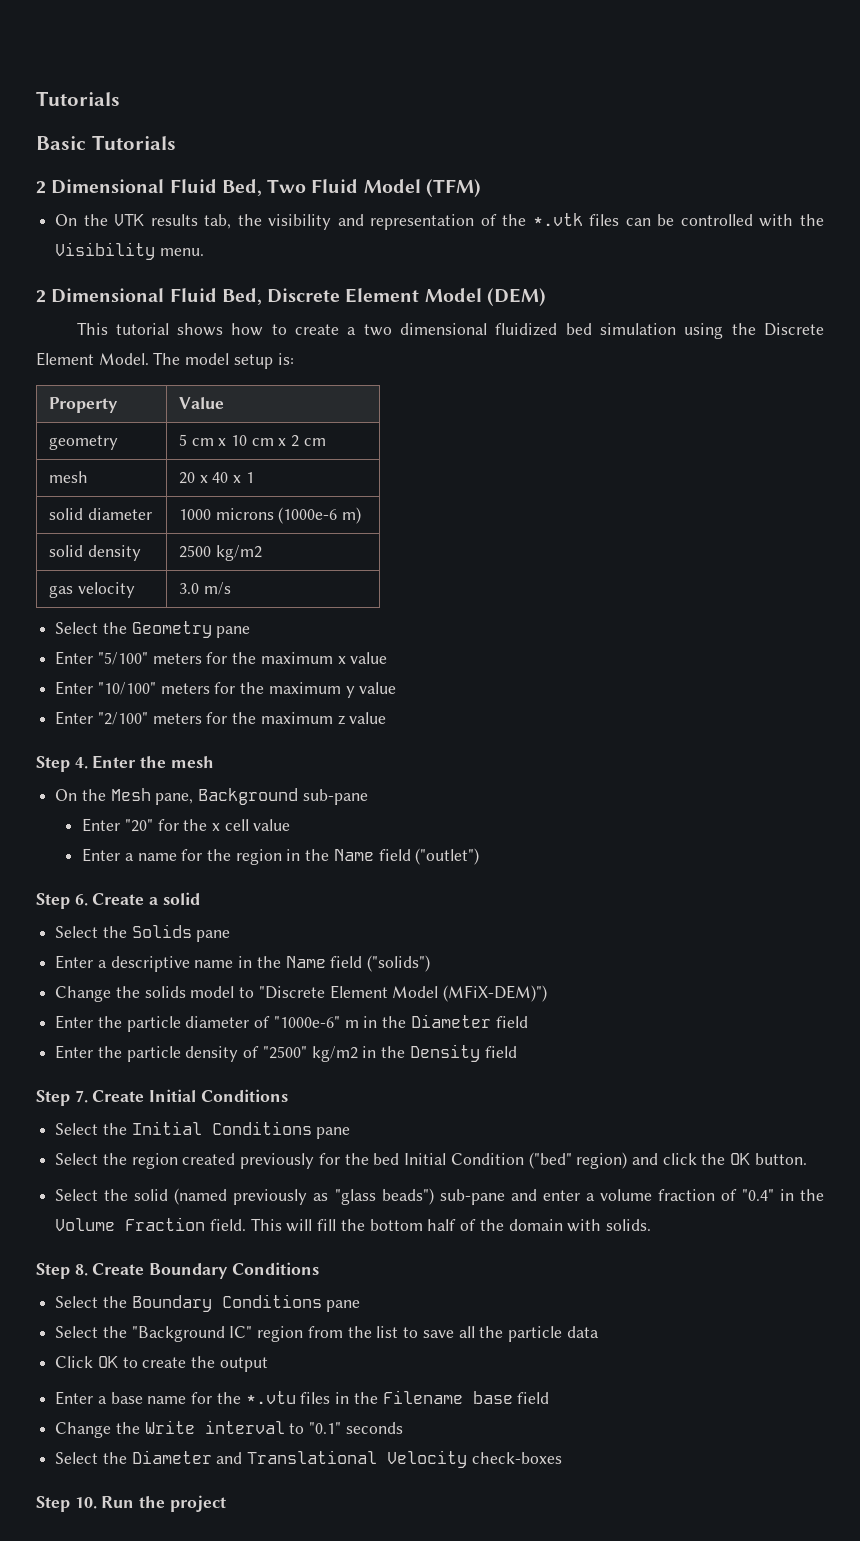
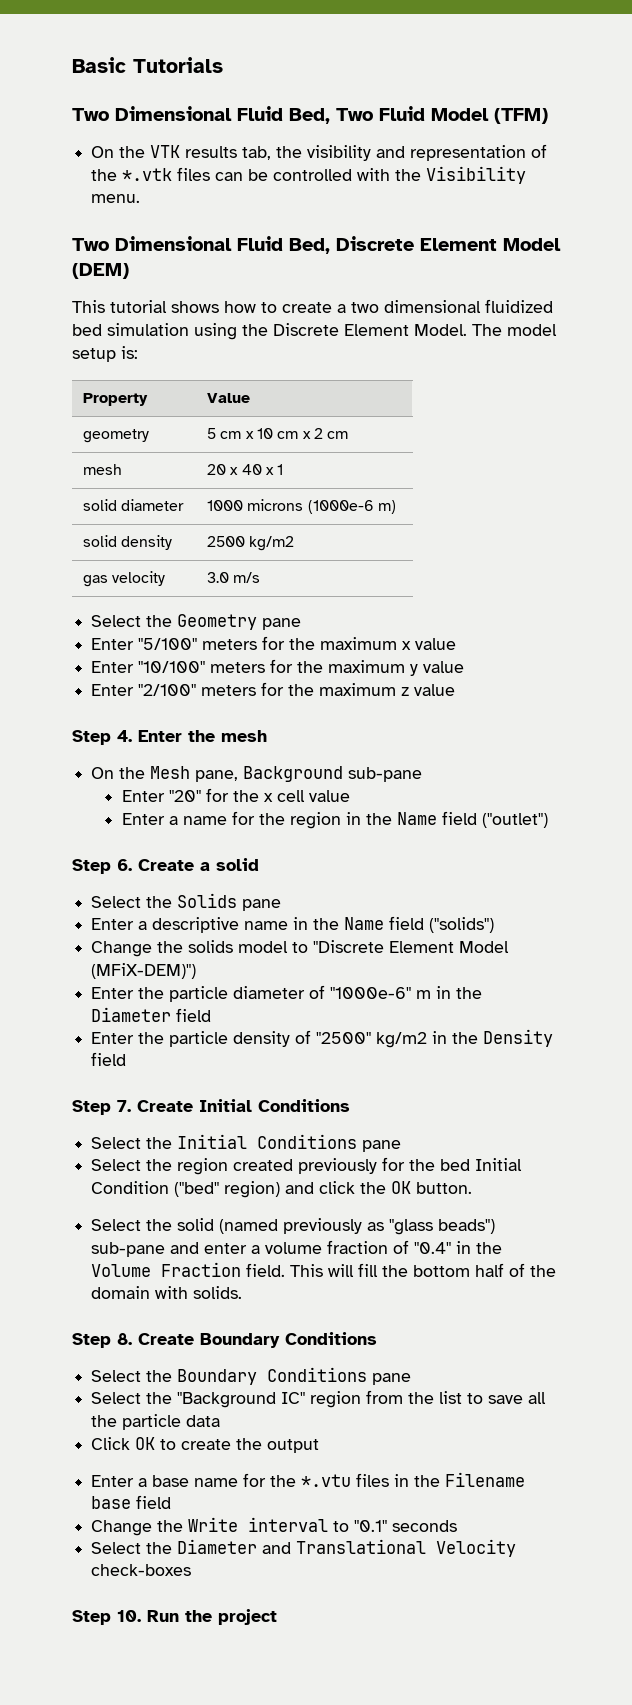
[36,91,120,106] Tutorials // -> (72, 65) none
[36,181,46,194] 2 -> [72,108,109,121] Two
[36,290,46,303] 2 -> [72,238,109,251] Two

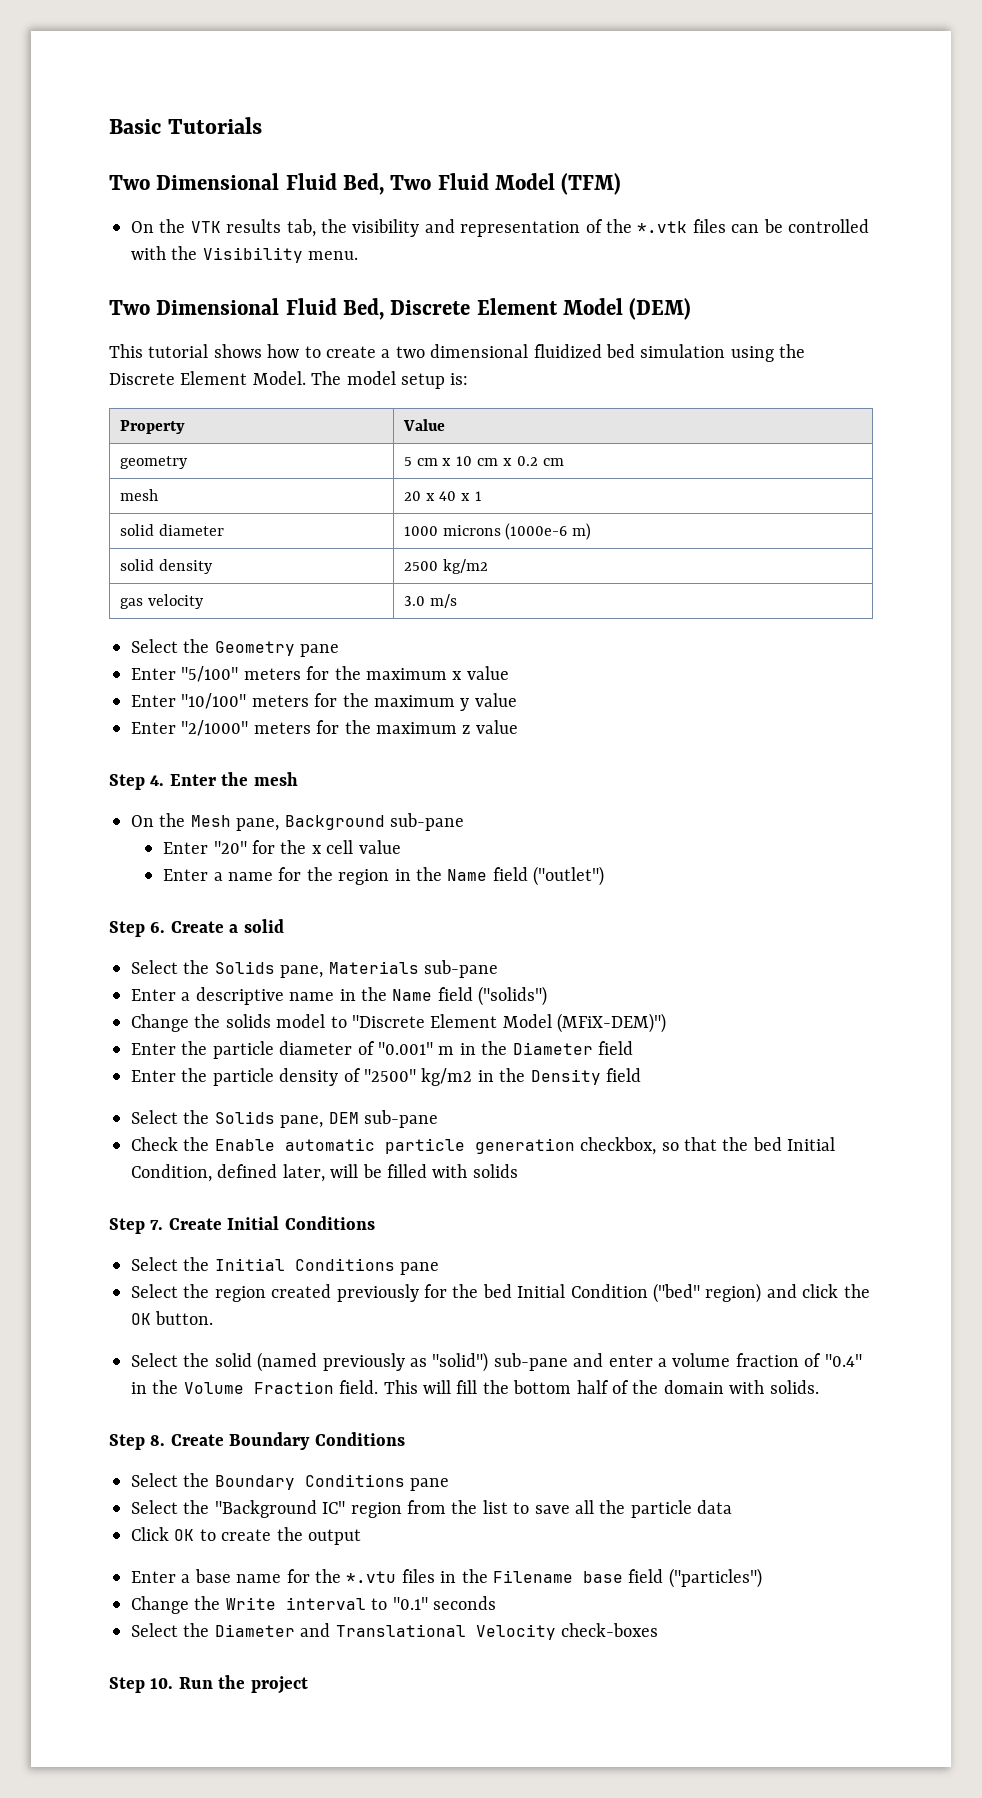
[314,428,324,439] 2 -> [516,456,538,466] 0.2
[138,684,197,696] "2/100" -> [181,720,249,736] "2/1000"
[242,899,282,911] pane -> [280,960,498,978] pane, Materials sub-pane
[330,987,412,999] "1000e-6" -> [378,1042,433,1055] "0.001"
(127, 1059) none -> [131,1110,438,1128] [131,1137,836,1155] [131,1164,518,1182] // Select the Solids pane, DEM sub-pane // Check the Enable automatic particle generation checkbox, so that the bed Initial Condition, defined later, will be filled with solids
[389,1219,496,1235] "glass beads") -> [432,1352,489,1372] "solid")
(172, 1502) none -> [668,1568,762,1588] ("particles")

